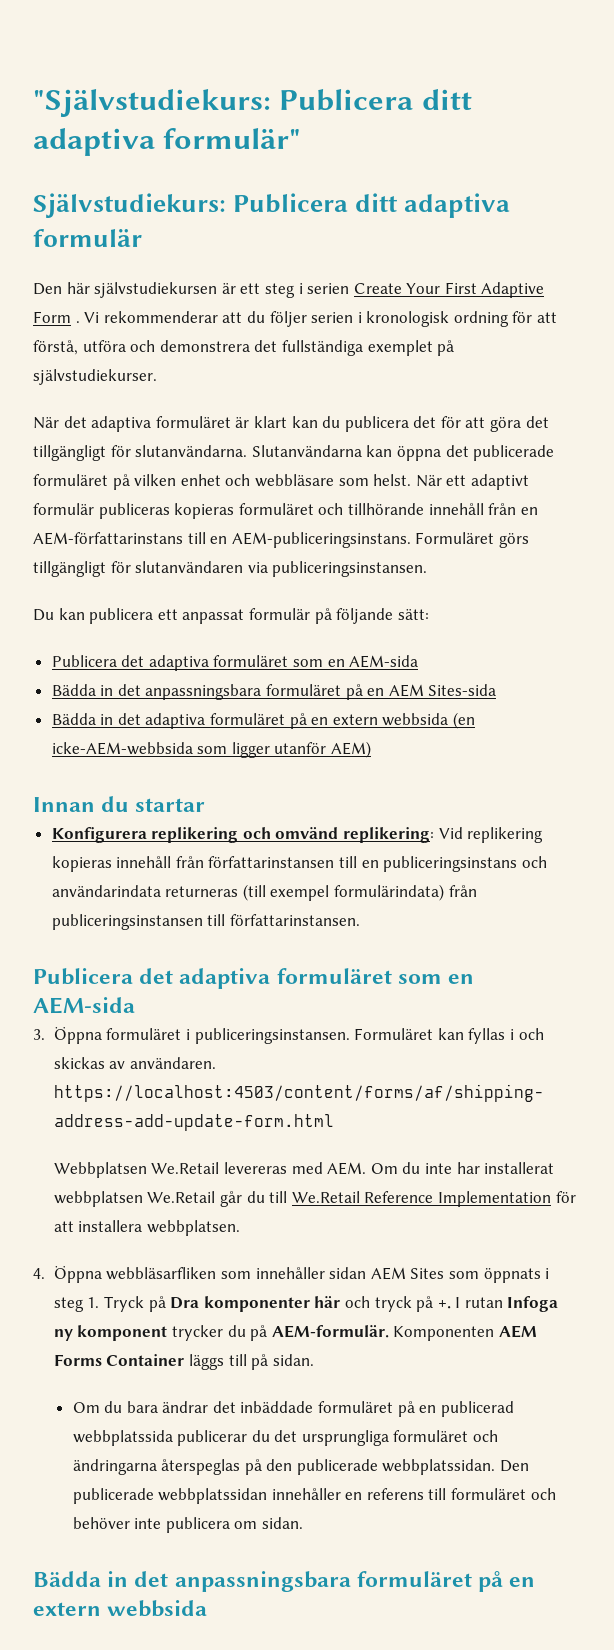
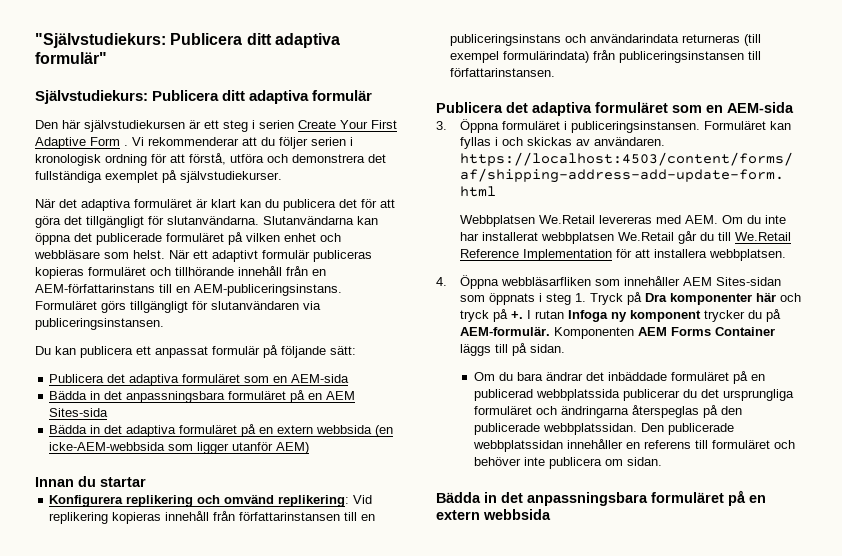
[329,1267,445,1280] sidan AEM Sites -> [682,277,781,286] AEM Sites-sidan

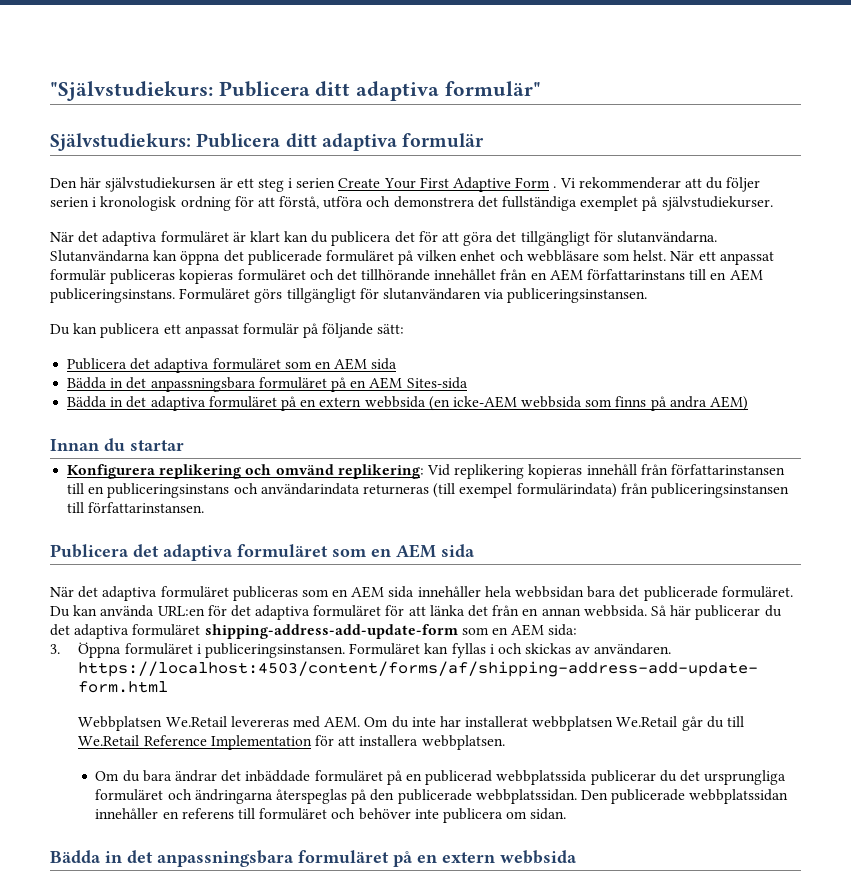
[212,250,258,262] adaptivt -> [719,251,774,265] anpassat
[175,266,326,276] [35,284,342,296] tillhörande innehåll från en AEM-författarinstans till en AEM-publiceringsinstans. -> [336,269,763,281] [50,288,175,303] det tillhörande innehållet från en AEM författarinstans till en AEM publiceringsinstans.
[291,374,350,383] AEM-sida -> [334,358,398,370] AEM sida
[49,442,274,454] icke-AEM-webbsida som ligger utanför -> [452,396,707,411] icke-AEM webbsida som finns på andra
[727,102,794,113] AEM-sida -> [396,544,475,558] [50,586,793,601] [50,605,782,620] [50,624,578,639] AEM sida // När det adaptiva formuläret publiceras som en AEM sida innehåller hela webbsidan bara det publicerade formuläret. Du kan använda URL:en för det adaptiva formuläret för att länka det från en annan webbsida. Så här publicerar du det adaptiva formuläret shipping-address-add-update-form som en AEM sida:
[436,275,781,289] [459,292,801,305] [459,309,781,322] [459,326,775,339] [459,343,565,356] // 4. Öppna webbläsarfliken som innehåller AEM Sites-sidan som öppnats i steg 1. Tryck på Dra komponenter här och tryck på +. I rutan Infoga ny komponent trycker du på AEM-formulär. Komponenten AEM Forms Container läggs till på sidan. -> (505, 742) none

